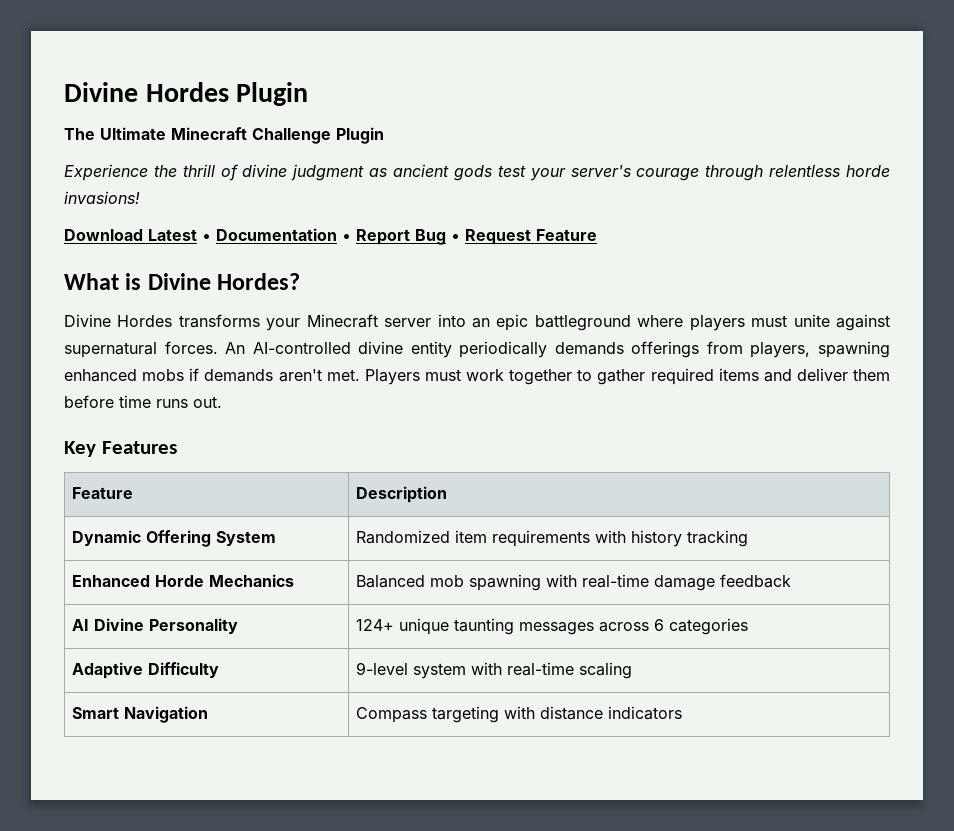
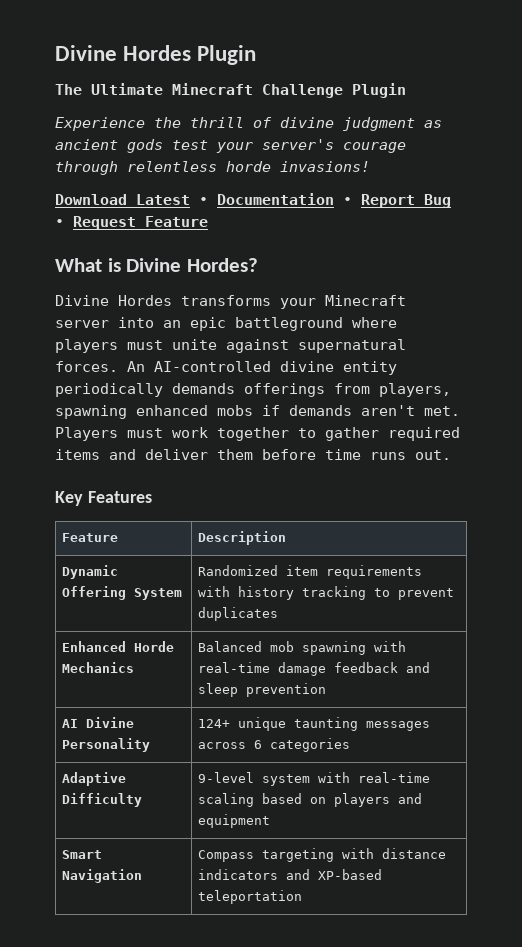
(748, 538) none -> [373,588,454,600] [197,607,278,621] to prevent duplicates
(791, 581) none -> [405,662,430,673] [197,683,326,697] and sleep prevention
(632, 670) none -> [261,793,422,807] [197,814,270,828] based on players and equipment
(682, 713) none -> [285,869,382,880] [197,890,302,904] and XP-based teleportation

